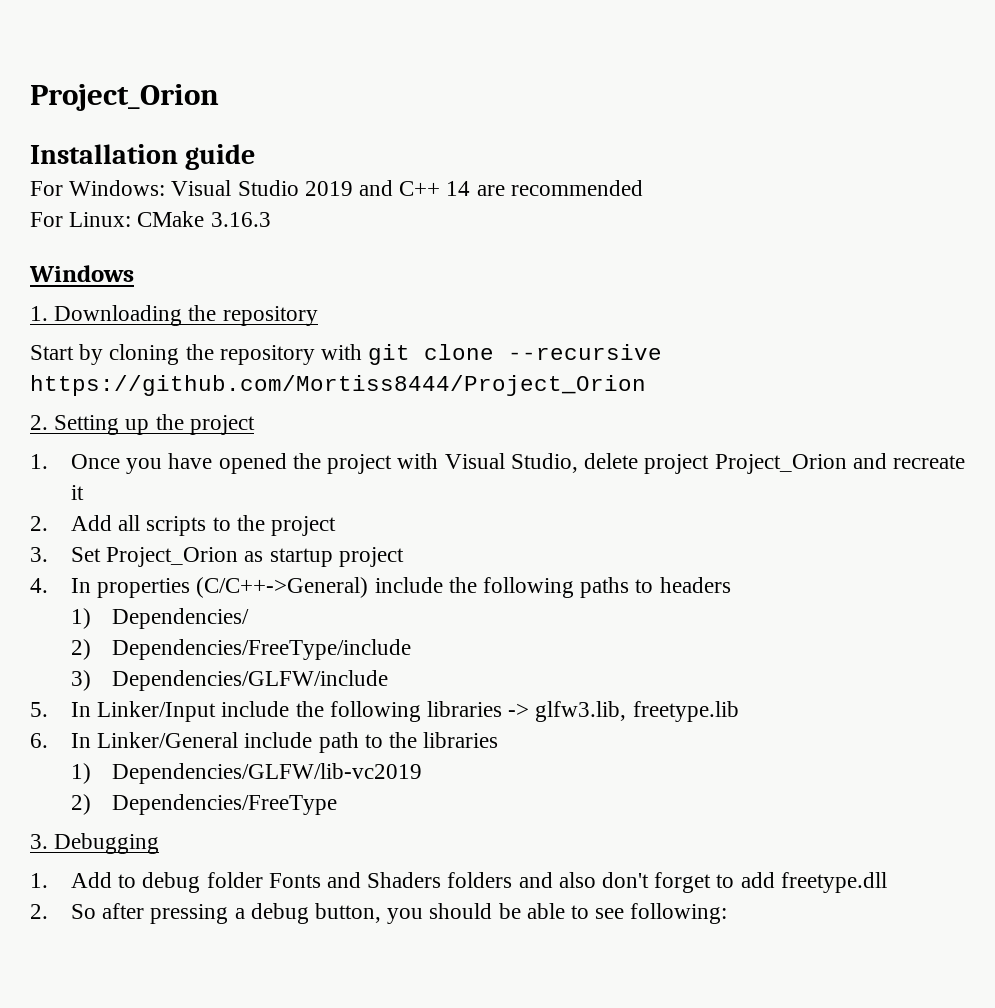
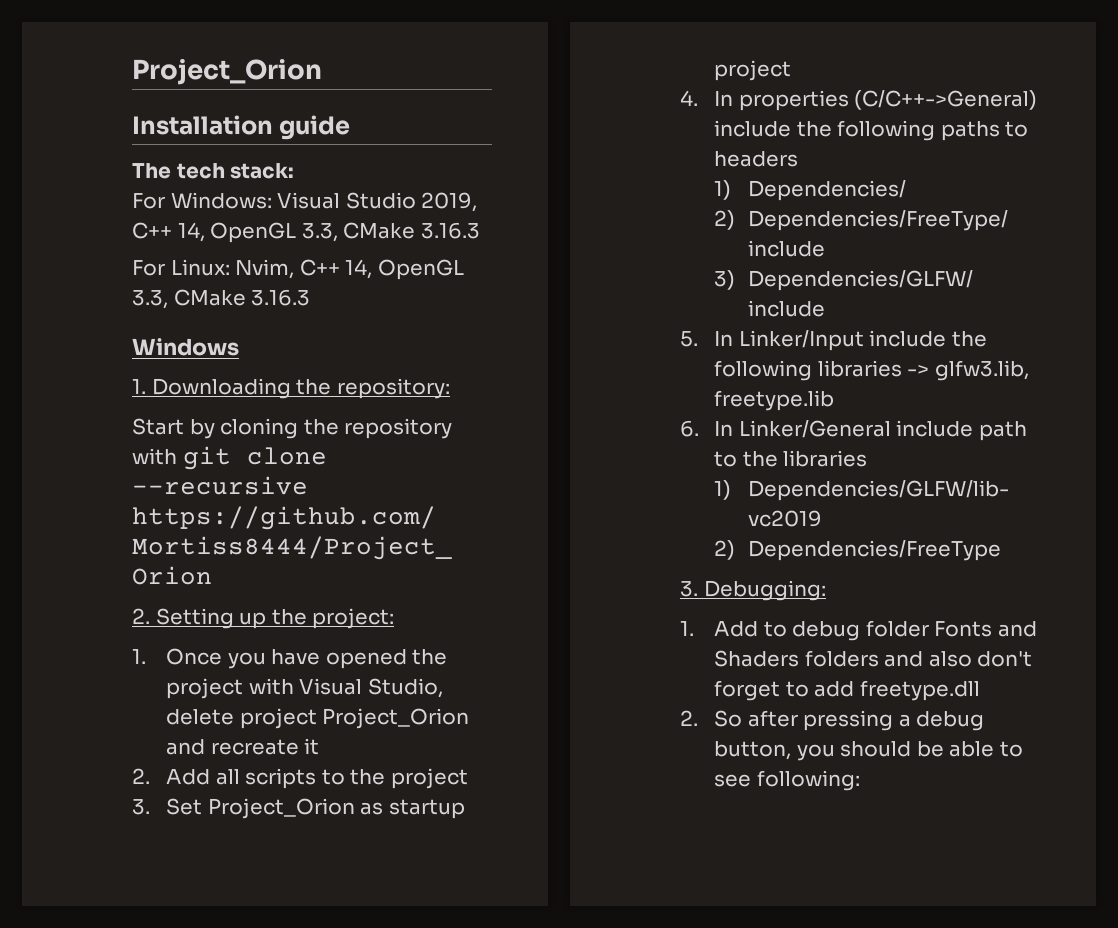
(256, 157) none -> [132,163,295,179] // The tech stack:
[304,180,643,196] [30,212,132,227] 2019 and C++ 14 are recommended // For Linux: -> [421,192,478,212] [132,222,480,243] [132,259,464,280] [132,290,168,309] 2019, C++ 14, OpenGL 3.3, CMake 3.16.3 // For Linux: Nvim, C++ 14, OpenGL 3.3,
[222,306,318,326] repository -> [336,378,450,399] repository:
[189,415,255,435] project -> [312,608,395,629] project:
[54,833,160,854] Debugging -> [703,580,826,601] Debugging:

